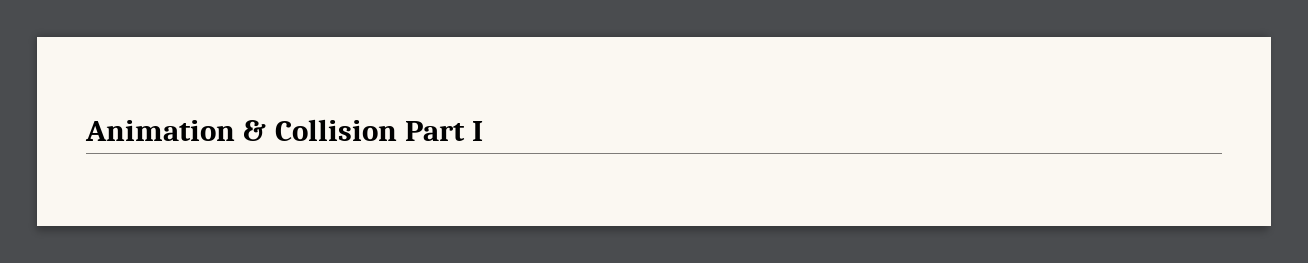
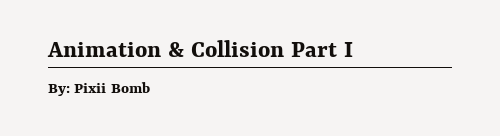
(484, 131) none -> [48,82,150,96] // By: Pixii Bomb

